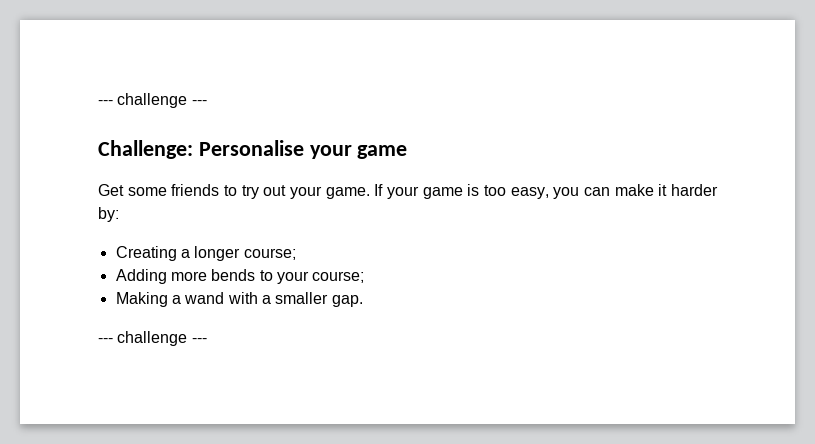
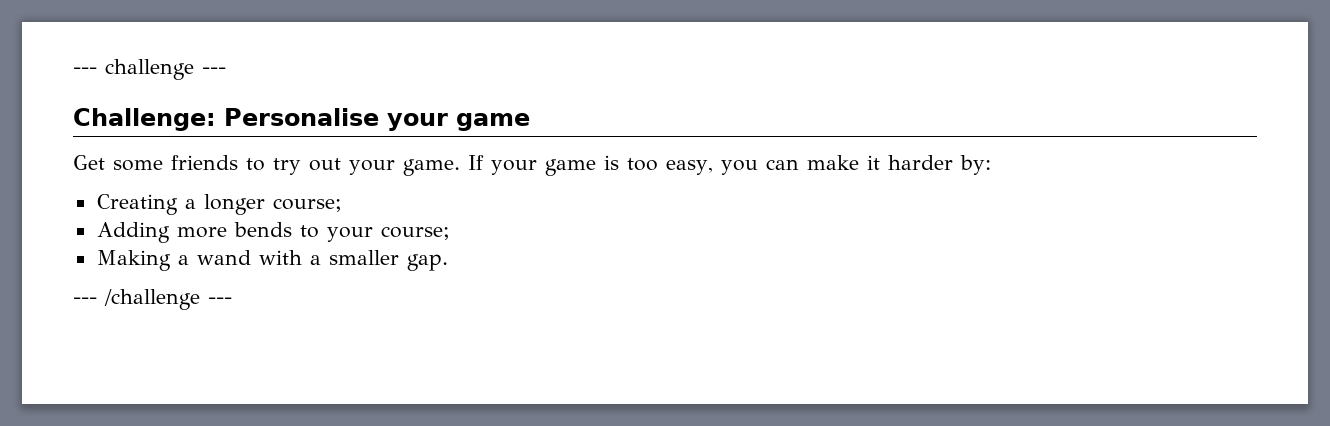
[117,331,188,346] challenge -> [104,289,200,310] /challenge

